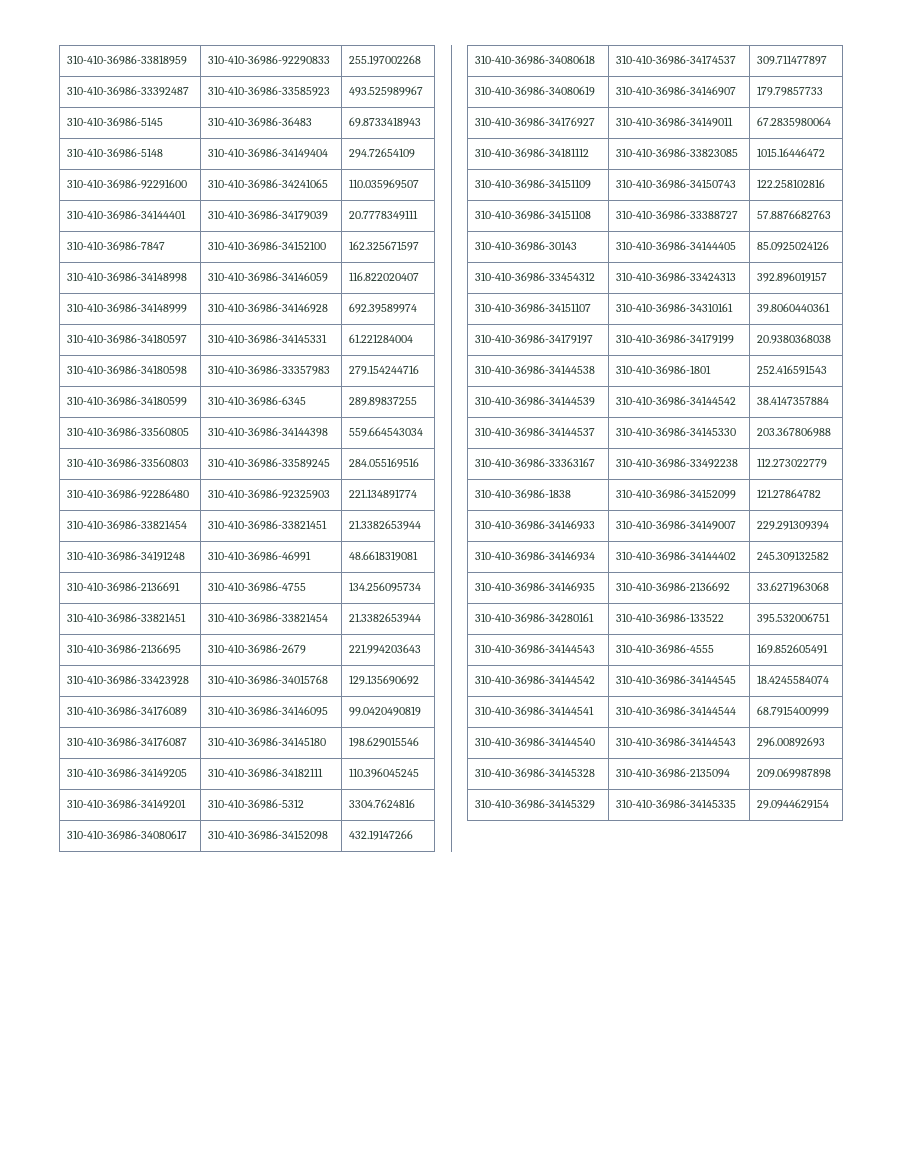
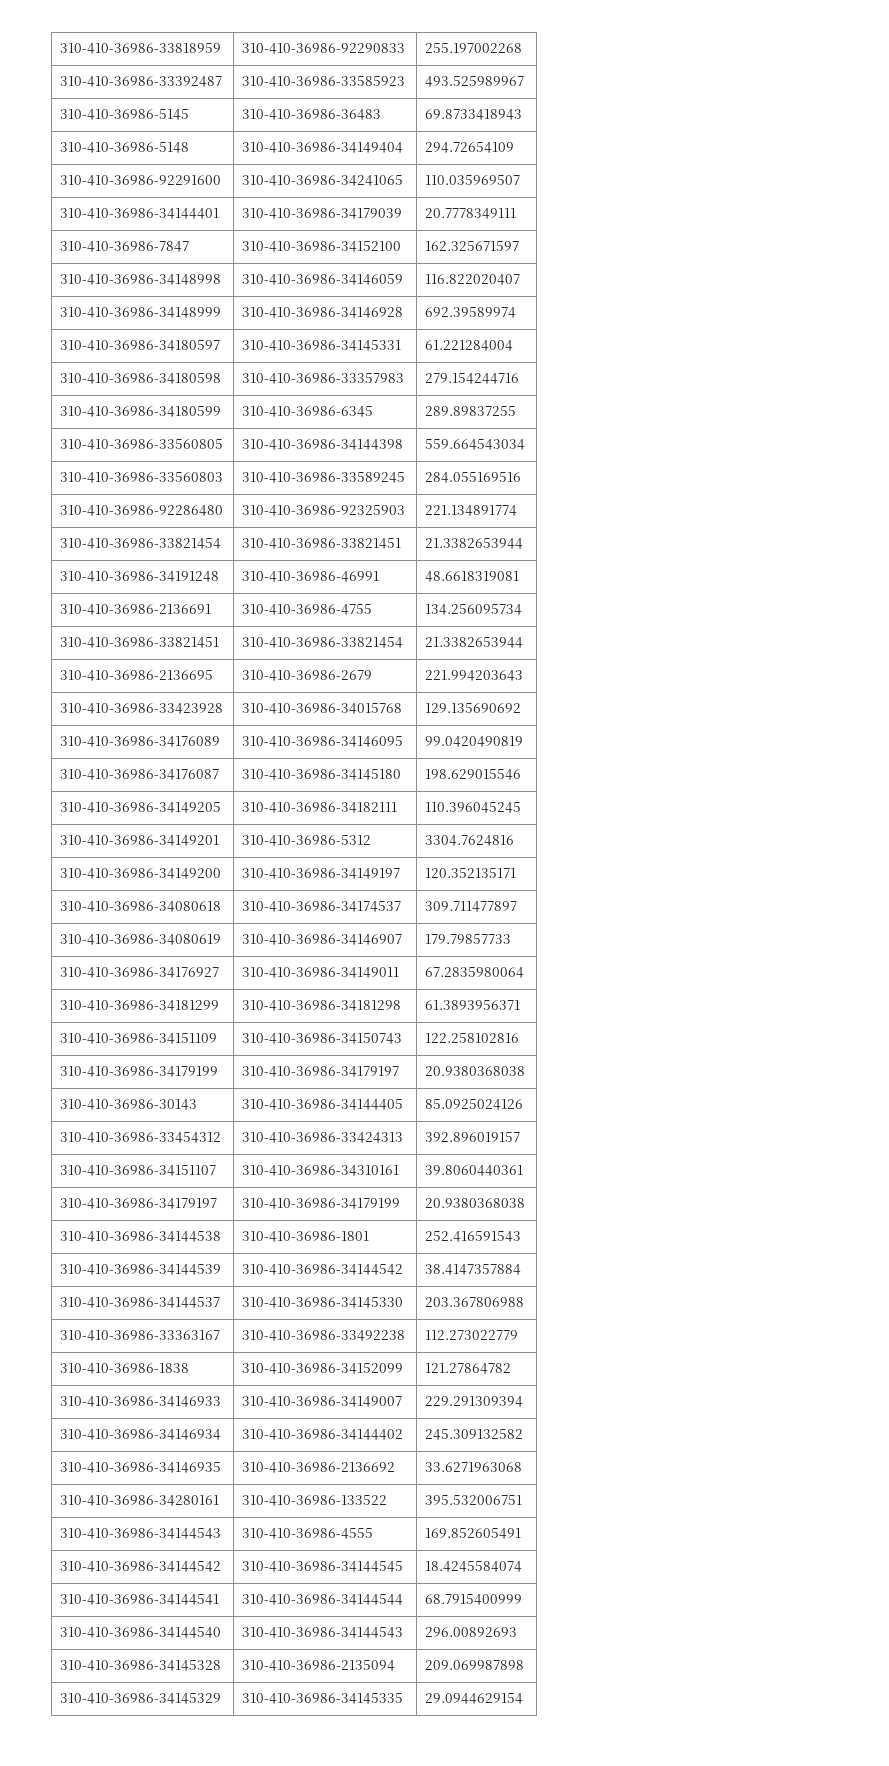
[67,830,188,840] [208,830,329,840] [349,830,414,840] 310-410-36986-34080617 | 310-410-36986-34152098 | 432.19147266 -> [60,868,222,879] [242,868,401,879] [425,868,517,878] 310-410-36986-34149200 | 310-410-36986-34149197 | 120.352135171
[475,148,590,158] [616,148,739,158] [757,148,826,157] 310-410-36986-34181112 | 310-410-36986-33823085 | 1015.16446472 -> [60,1000,220,1011] [242,1000,402,1011] [425,1000,521,1010] 310-410-36986-34181299 | 310-410-36986-34181298 | 61.3893956371
[475,210,592,220] [616,210,739,220] [757,210,832,219] 310-410-36986-34151108 | 310-410-36986-33388727 | 57.8876682763 -> [60,1066,219,1077] [242,1066,400,1077] [425,1066,526,1076] 310-410-36986-34179199 | 310-410-36986-34179197 | 20.9380368038

